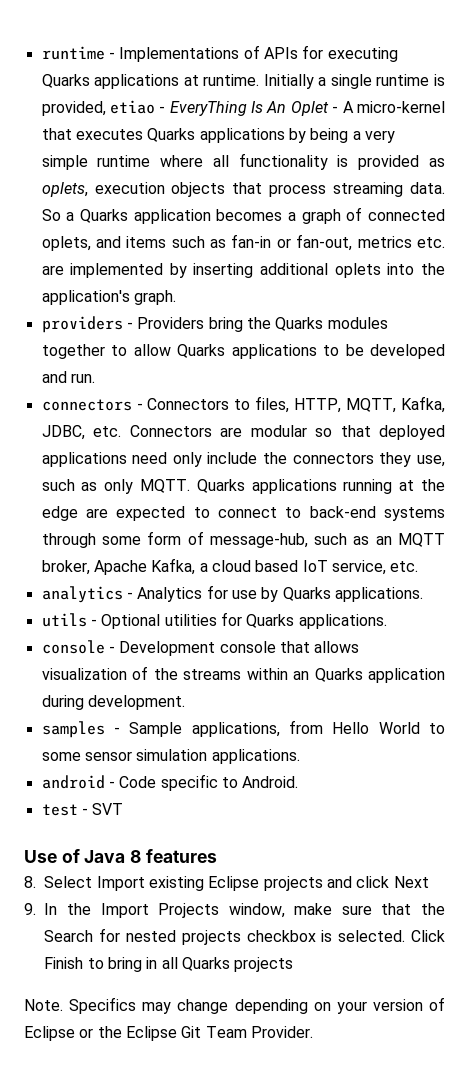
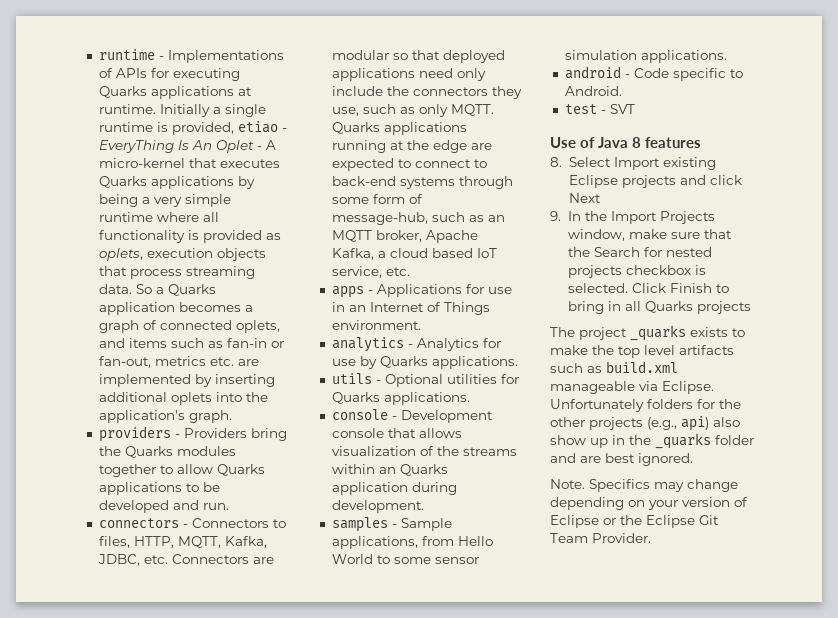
(419, 566) none -> [331,284,512,298] [331,302,490,315] [331,320,421,330] // apps - Applications for use in an Internet of Things environment.
(294, 964) none -> [550,325,745,341] [550,345,734,358] [550,361,678,373] [550,381,714,394] [550,399,741,412] [550,416,740,431] [550,433,754,449] [550,453,693,466] // The project _quarks exists to make the top level artifacts such as build.xml manageable via Eclipse. Unfortunately folders for the other projects (e.g., api) also show up in the _quarks folder and are best ignored.

